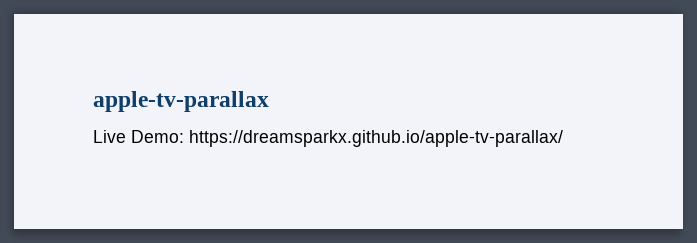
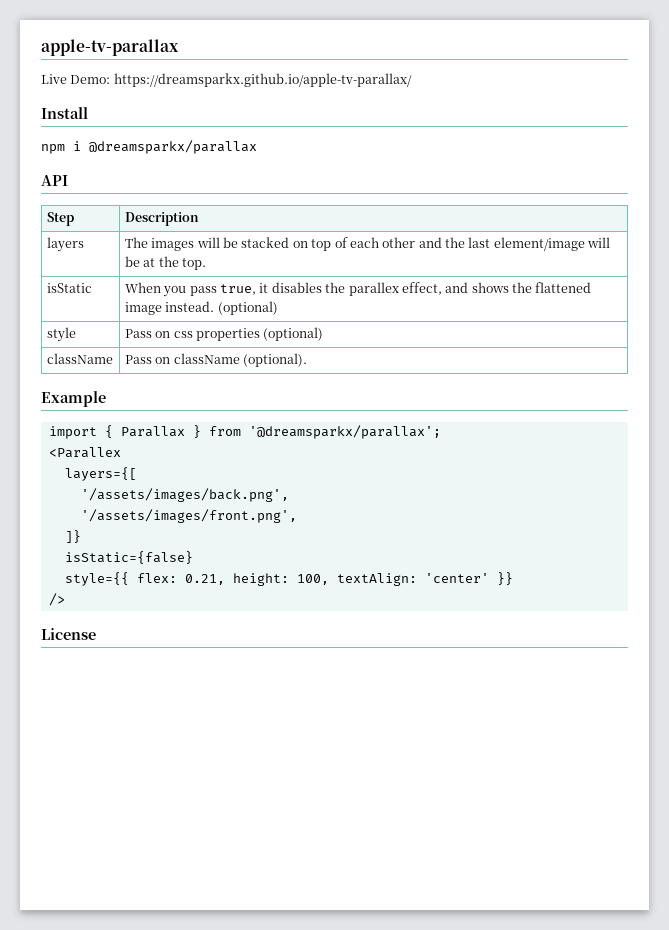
(563, 138) none -> [41,107,88,119] [41,140,257,154] [41,175,68,186] [46,212,74,226] [124,212,199,226] [46,237,84,252] [124,237,611,251] [124,256,207,270] [46,283,92,293] [124,282,592,297] [124,301,278,315] [46,327,76,342] [124,327,324,341] [46,353,113,364] [124,353,308,367] [41,391,106,407] [48,425,441,439] [48,447,121,458] [64,467,137,481] [80,488,289,502] [80,509,297,523] [64,530,81,543] [64,551,193,564] [64,572,513,586] [48,593,65,606] [41,628,96,640] // Install // npm i @dreamsparkx/parallax // API // Step | Description // layers | The images will be stacked on top of each other and the last element/image will be at the top. // isStatic | When you pass true, it disables the parallex effect, and shows the flattened image instead. (optional) // style | Pass on css properties (optional) // className | Pass on className (optional). // Example // import { Parallax } from '@dreamsparkx/parallax'; // <Parallex // layers={[ // '/assets/images/back.png', // '/assets/images/front.png', // ]} // isStatic={false} // style={{ flex: 0.21, height: 100, textAlign: 'center' }} // /> // License

